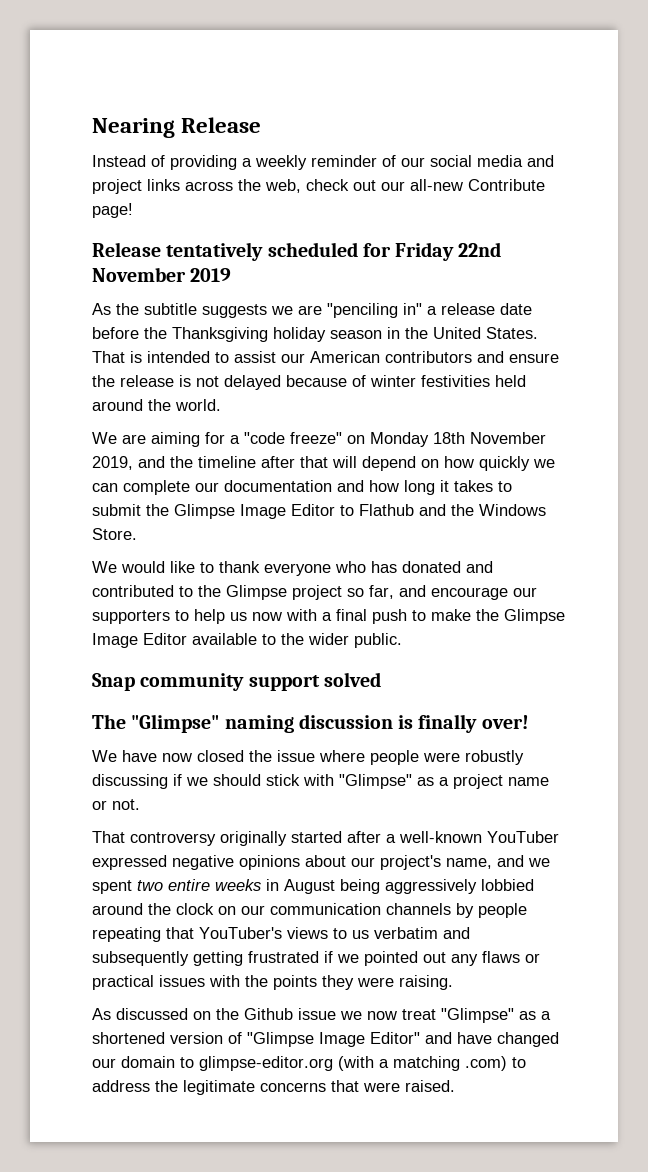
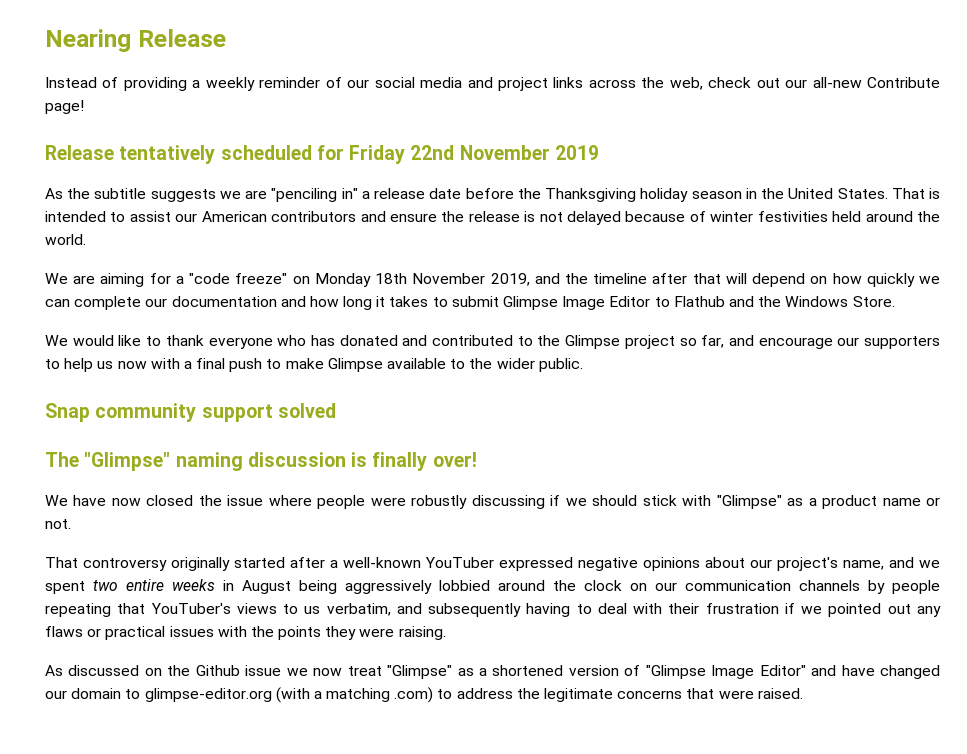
[146,504,169,516] the -> (499, 301) none
[476,609,565,624] [92,633,187,648] the Glimpse Image Editor -> [327,358,383,372] Glimpse
[453,774,503,789] project -> [822,495,878,509] product
[374,927,438,939] verbatim -> [326,603,391,616] verbatim,
[193,951,319,966] getting frustrated -> [526,603,779,617] having to deal with their frustration

